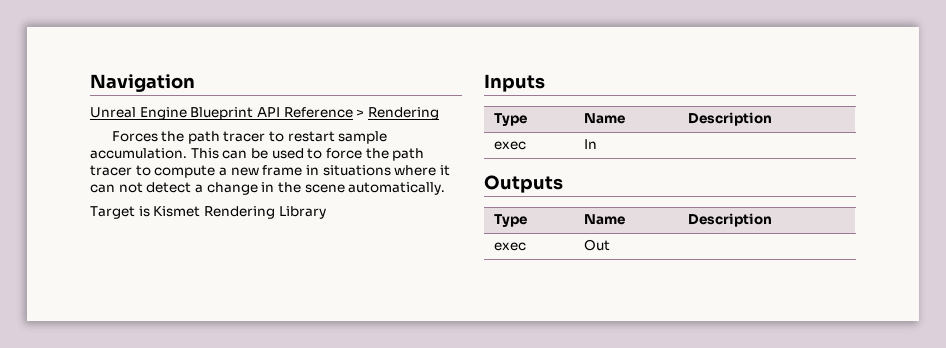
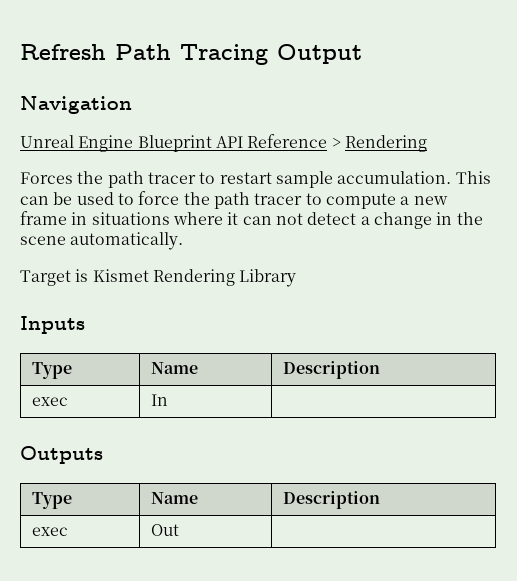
(90, 83) none -> [20,44,362,65] Refresh Path Tracing Output //

